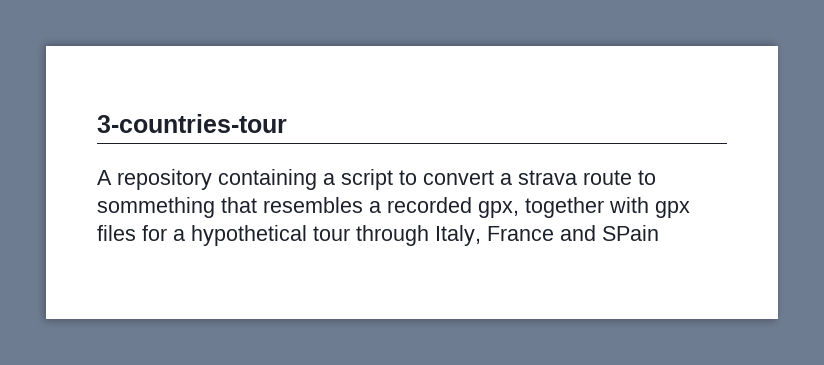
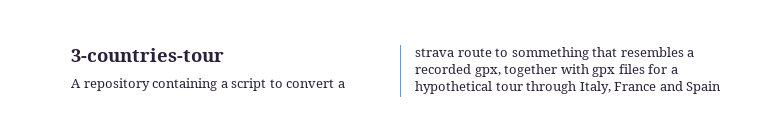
[602,225,659,241] SPain -> [686,81,722,94] Spain

